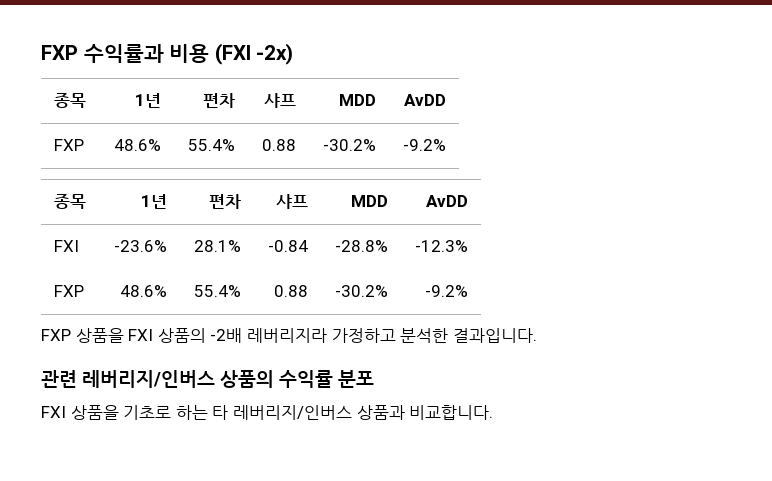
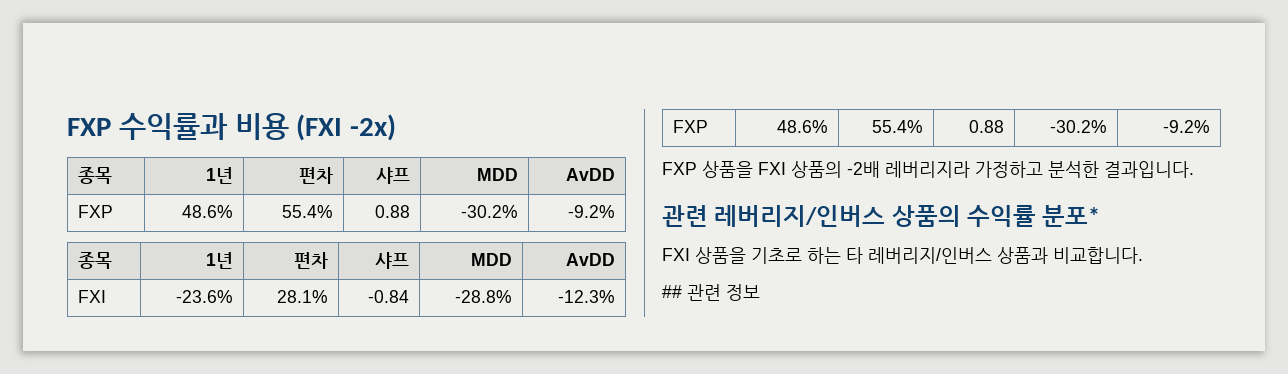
[338,370,374,388] 분포 -> [1042,205,1101,227] 분포*
(494, 412) none -> [662,284,760,301] // ## 관련 정보

